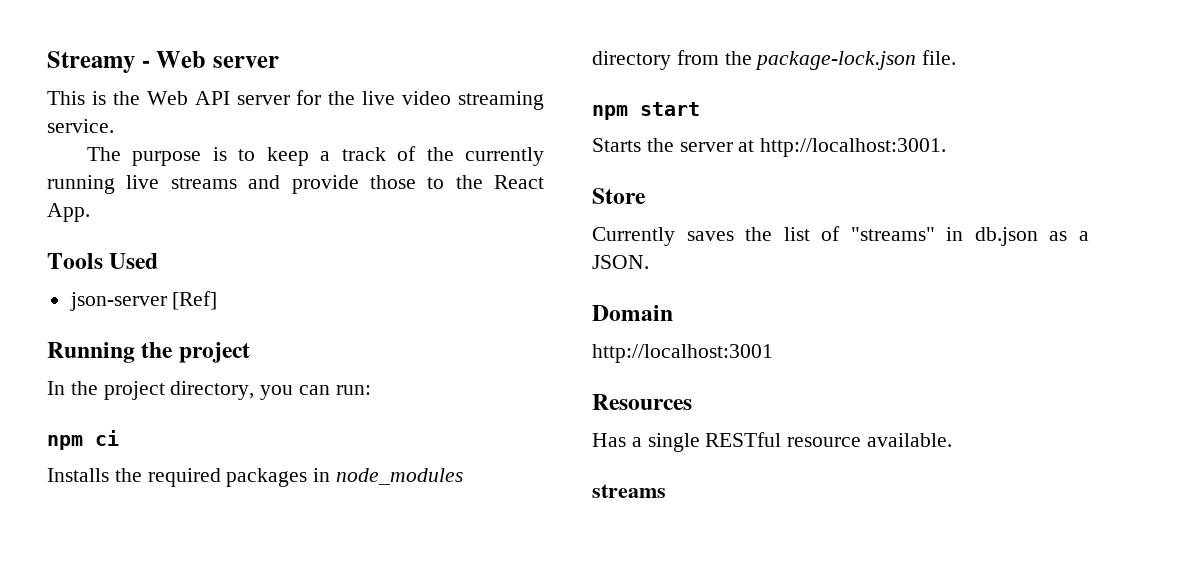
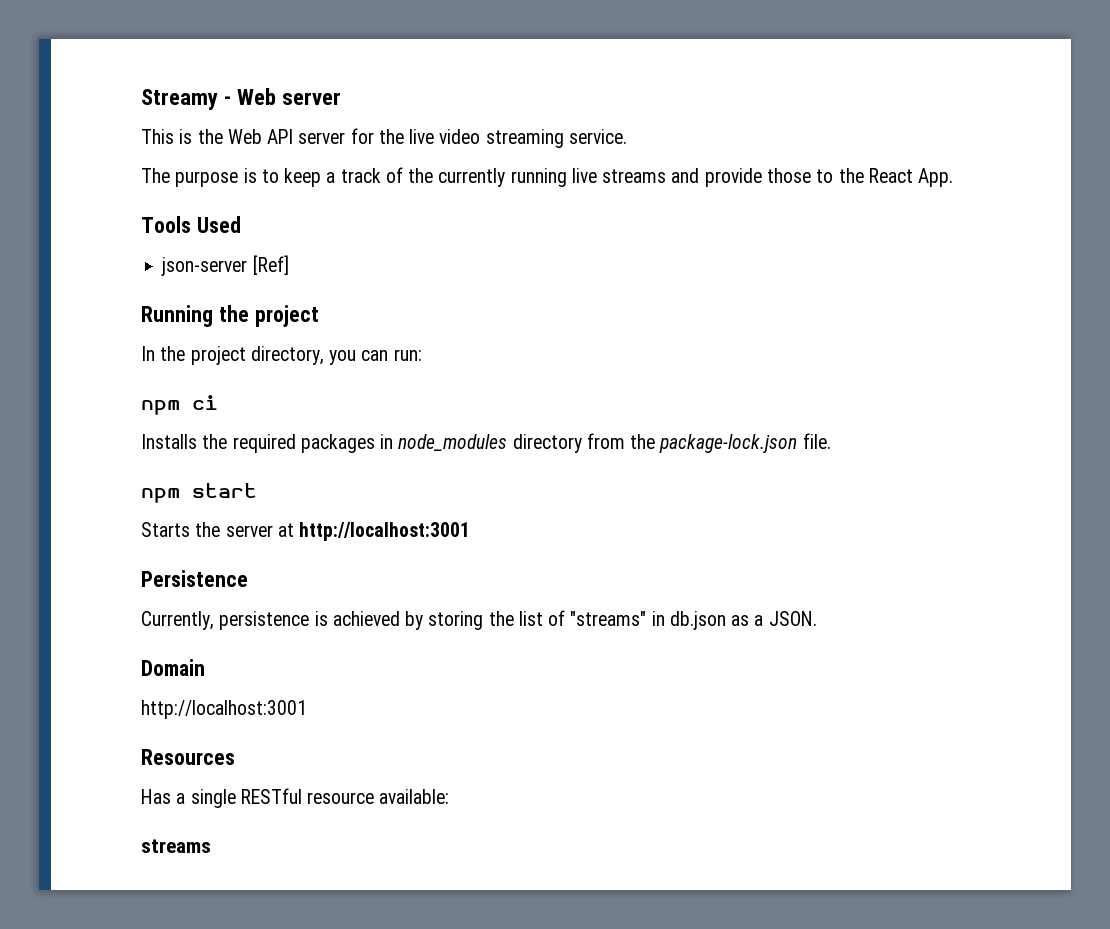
[760,138,947,157] [592,188,646,204] [592,227,734,246] http://localhost:3001. // Store // Currently saves -> [299,522,471,541] [141,570,248,587] [141,611,484,630] http://localhost:3001 // Persistence // Currently, persistence is achieved by storing
[867,433,953,447] available. -> [379,789,450,804] available:

